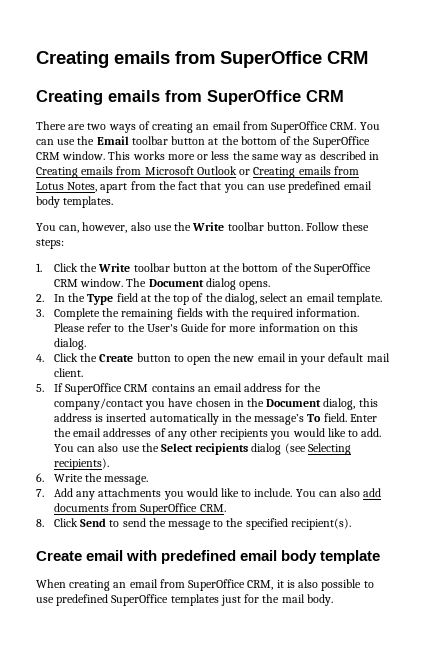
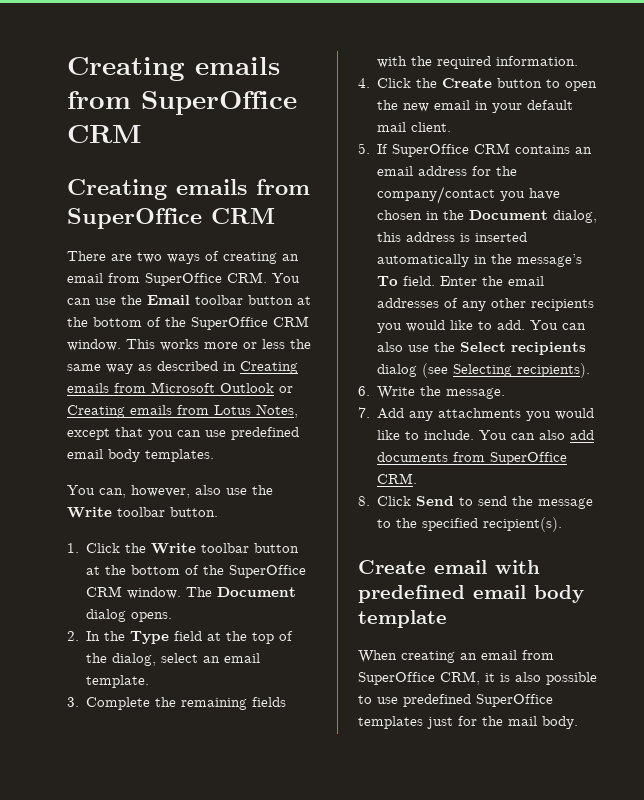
[100,181,198,193] apart from the fact -> [67,428,110,440] except
[306,222,370,231] [36,239,64,249] Follow these steps: -> (218, 512) none
[53,323,359,332] [53,338,86,350] Please refer to the User's Guide for more information on this dialog. -> (579, 61) none

